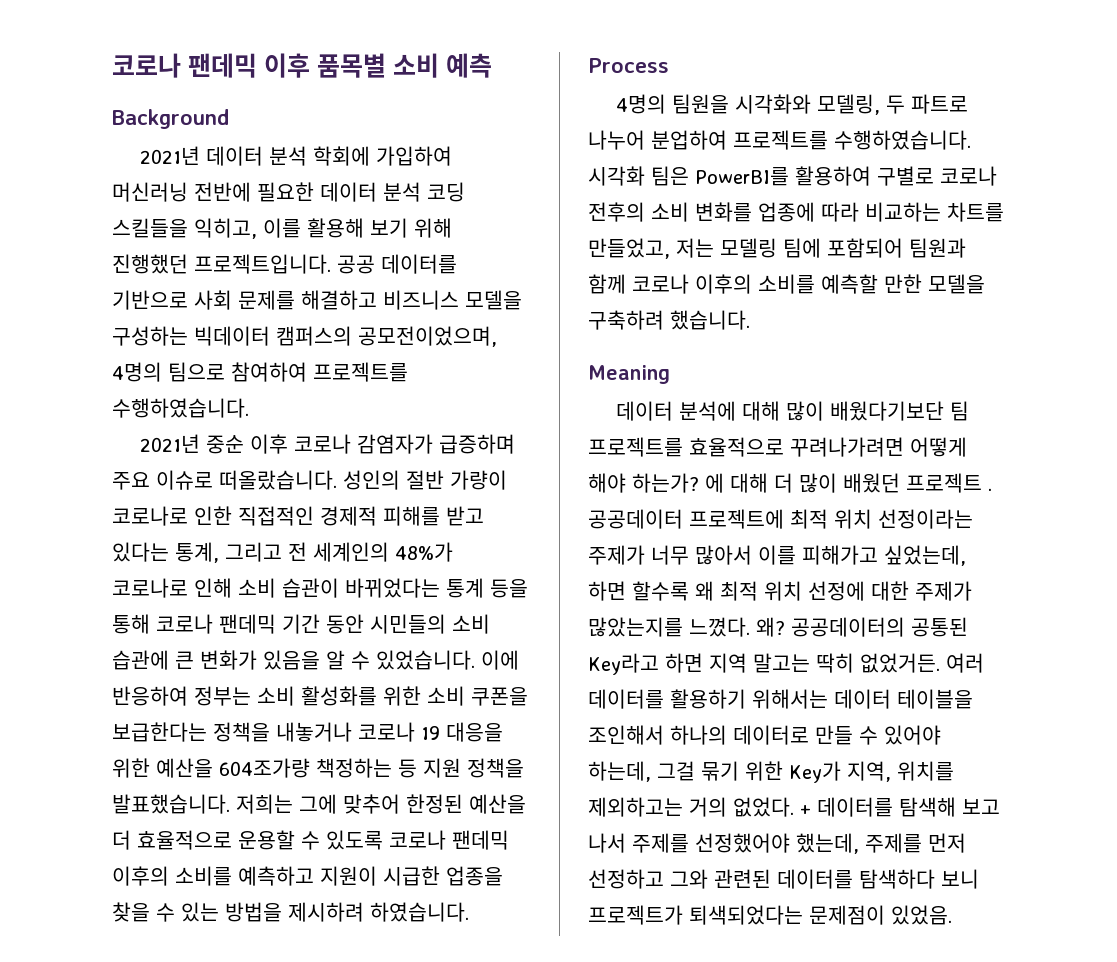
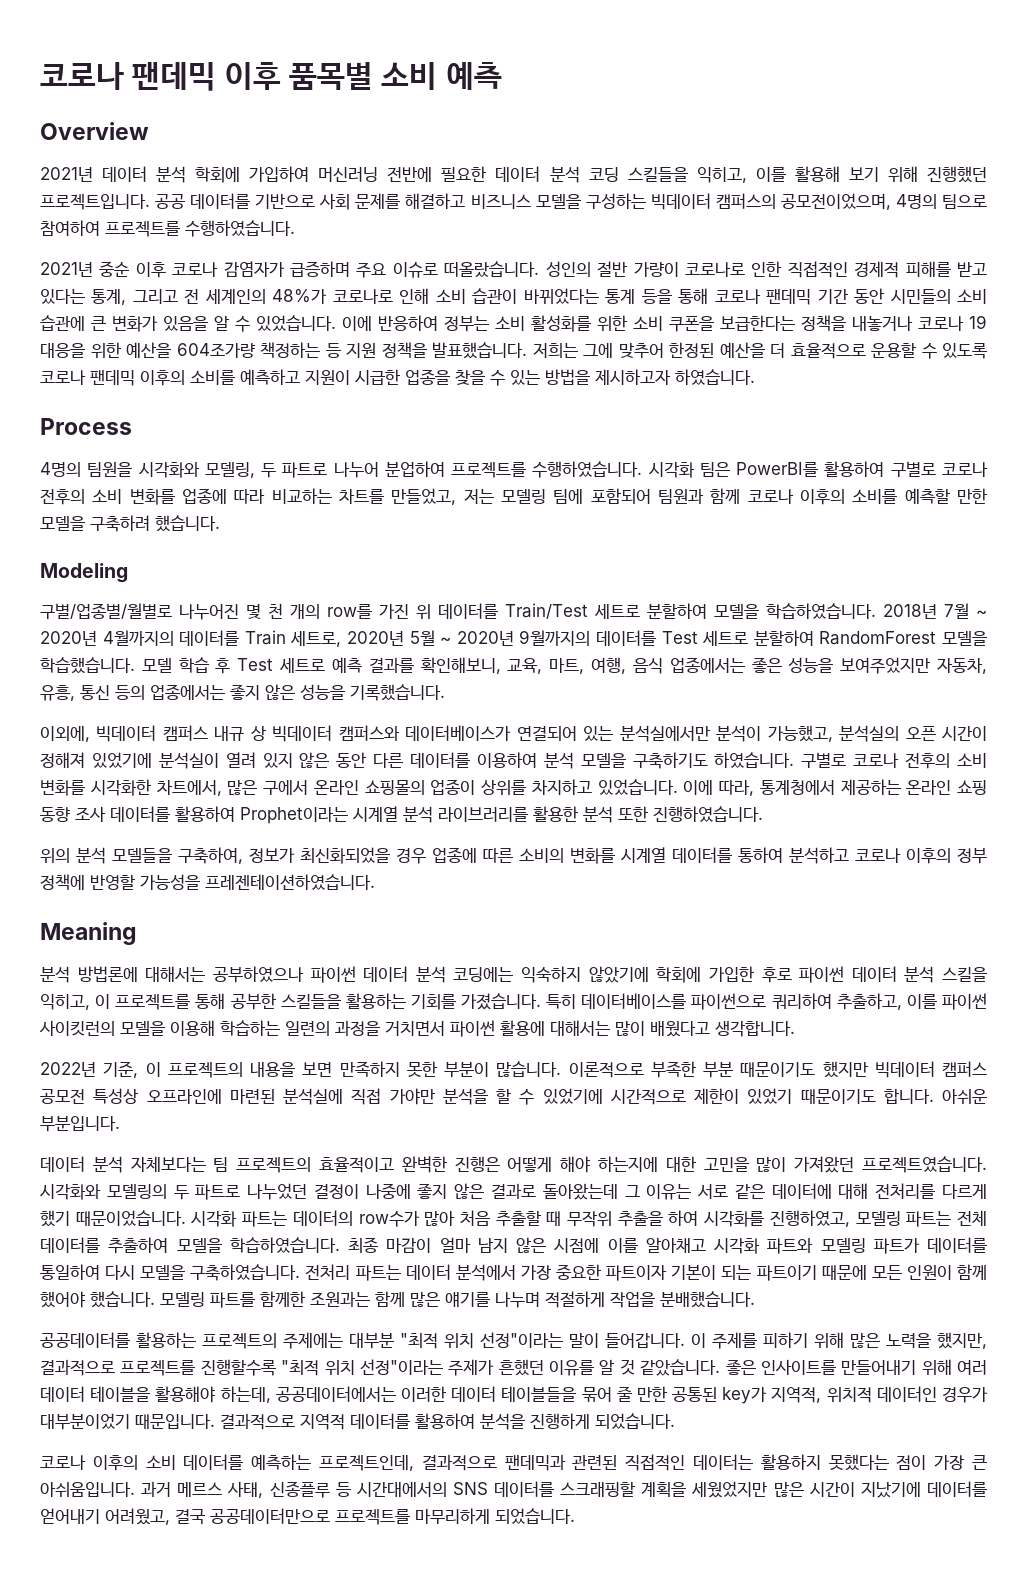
[112,109,229,129] Background -> [40,122,149,140] Overview
[288,902,364,922] 제시하려 -> [595,369,671,385] 제시하고자
[588,365,670,384] [615,401,969,421] [588,437,967,457] [588,473,992,493] [588,509,973,529] [588,545,966,566] [588,581,972,601] [588,617,968,637] [588,653,984,675] [588,689,973,709] [588,725,941,745] [588,761,954,783] [588,797,1000,817] [588,833,966,854] [588,869,979,889] [588,905,952,925] Meaning // 데이터 분석에 대해 많이 배웠다기보단 팀 프로젝트를 효율적으로 꾸려나가려면 어떻게 해야 하는가? 에 대해 더 많이 배웠던 프로젝트 . 공공데이터 프로젝트에 최적 위치 선정이라는 주제가 너무 많아서 이를 피해가고 싶었는데, 하면 할수록 왜 최적 위치 선정에 대한 주제가 많았는지를 느꼈다. 왜? 공공데이터의 공통된 Key라고 하면 지역 말고는 딱히 없었거든. 여러 데이터를 활용하기 위해서는 데이터 테이블을 조인해서 하나의 데이터로 만들 수 있어야 하는데, 그걸 묶기 위한 Key가 지역, 위치를 제외하고는 거의 없었다. + 데이터를 탐색해 보고 나서 주제를 선정했어야 했는데, 주제를 먼저 선정하고 그와 관련된 데이터를 탐색하다 보니 프로젝트가 퇴색되었다는 문제점이 있었음. -> [40,563,128,583] [40,603,987,620] [40,630,988,647] [40,657,988,674] [40,684,445,701] [40,725,988,742] [40,752,987,769] [40,779,987,796] [40,806,763,824] [40,847,987,864] [40,874,375,890] [40,922,137,945] [40,966,987,983] [40,993,987,1010] [39,1020,795,1037] [40,1061,987,1078] [40,1088,987,1105] [40,1116,120,1132] [40,1156,987,1173] [40,1183,988,1200] [40,1210,988,1227] [40,1237,987,1254] [40,1264,988,1281] [40,1291,755,1308] [40,1332,987,1349] [40,1359,987,1376] [40,1386,988,1404] [40,1413,675,1430] [40,1454,987,1471] [40,1481,987,1498] [40,1508,575,1525] Modeling // 구별/업종별/월별로 나누어진 몇 천 개의 row를 가진 위 데이터를 Train/Test 세트로 분할하여 모델을 학습하였습니다. 2018년 7월 ~ 2020년 4월까지의 데이터를 Train 세트로, 2020년 5월 ~ 2020년 9월까지의 데이터를 Test 세트로 분할하여 RandomForest 모델을 학습했습니다. 모델 학습 후 Test 세트로 예측 결과를 확인해보니, 교육, 마트, 여행, 음식 업종에서는 좋은 성능을 보여주었지만 자동차, 유흥, 통신 등의 업종에서는 좋지 않은 성능을 기록했습니다. // 이외에, 빅데이터 캠퍼스 내규 상 빅데이터 캠퍼스와 데이터베이스가 연결되어 있는 분석실에서만 분석이 가능했고, 분석실의 오픈 시간이 정해져 있었기에 분석실이 열려 있지 않은 동안 다른 데이터를 이용하여 분석 모델을 구축하기도 하였습니다. 구별로 코로나 전후의 소비 변화를 시각화한 차트에서, 많은 구에서 온라인 쇼핑몰의 업종이 상위를 차지하고 있었습니다. 이에 따라, 통계청에서 제공하는 온라인 쇼핑 동향 조사 데이터를 활용하여 Prophet이라는 시계열 분석 라이브러리를 활용한 분석 또한 진행하였습니다. // 위의 분석 모델들을 구축하여, 정보가 최신화되었을 경우 업종에 따른 소비의 변화를 시계열 데이터를 통하여 분석하고 코로나 이후의 정부 정책에 반영할 가능성을 프레젠테이션하였습니다. // Meaning // 분석 방법론에 대해서는 공부하였으나 파이썬 데이터 분석 코딩에는 익숙하지 않았기에 학회에 가입한 후로 파이썬 데이터 분석 스킬을 익히고, 이 프로젝트를 통해 공부한 스킬들을 활용하는 기회를 가졌습니다. 특히 데이터베이스를 파이썬으로 쿼리하여 추출하고, 이를 파이썬 사이킷런의 모델을 이용해 학습하는 일련의 과정을 거치면서 파이썬 활용에 대해서는 많이 배웠다고 생각합니다. // 2022년 기준, 이 프로젝트의 내용을 보면 만족하지 못한 부분이 많습니다. 이론적으로 부족한 부분 때문이기도 했지만 빅데이터 캠퍼스 공모전 특성상 오프라인에 마련된 분석실에 직접 가야만 분석을 할 수 있었기에 시간적으로 제한이 있었기 때문이기도 합니다. 아쉬운 부분입니다. // 데이터 분석 자체보다는 팀 프로젝트의 효율적이고 완벽한 진행은 어떻게 해야 하는지에 대한 고민을 많이 가져왔던 프로젝트였습니다. 시각화와 모델링의 두 파트로 나누었던 결정이 나중에 좋지 않은 결과로 돌아왔는데 그 이유는 서로 같은 데이터에 대해 전처리를 다르게 했기 때문이었습니다. 시각화 파트는 데이터의 row수가 많아 처음 추출할 때 무작위 추출을 하여 시각화를 진행하였고, 모델링 파트는 전체 데이터를 추출하여 모델을 학습하였습니다. 최종 마감이 얼마 남지 않은 시점에 이를 알아채고 시각화 파트와 모델링 파트가 데이터를 통일하여 다시 모델을 구축하였습니다. 전처리 파트는 데이터 분석에서 가장 중요한 파트이자 기본이 되는 파트이기 때문에 모든 인원이 함께 했어야 했습니다. 모델링 파트를 함께한 조원과는 함께 많은 얘기를 나누며 적절하게 작업을 분배했습니다. // 공공데이터를 활용하는 프로젝트의 주제에는 대부분 "최적 위치 선정"이라는 말이 들어갑니다. 이 주제를 피하기 위해 많은 노력을 했지만, 결과적으로 프로젝트를 진행할수록 "최적 위치 선정"이라는 주제가 흔했던 이유를 알 것 같았습니다. 좋은 인사이트를 만들어내기 위해 여러 데이터 테이블을 활용해야 하는데, 공공데이터에서는 이러한 데이터 테이블들을 묶어 줄 만한 공통된 key가 지역적, 위치적 데이터인 경우가 대부분이었기 때문입니다. 결과적으로 지역적 데이터를 활용하여 분석을 진행하게 되었습니다. // 코로나 이후의 소비 데이터를 예측하는 프로젝트인데, 결과적으로 팬데믹과 관련된 직접적인 데이터는 활용하지 못했다는 점이 가장 큰 아쉬움입니다. 과거 메르스 사태, 신종플루 등 시간대에서의 SNS 데이터를 스크래핑할 계획을 세웠었지만 많은 시간이 지났기에 데이터를 얻어내기 어려웠고, 결국 공공데이터만으로 프로젝트를 마무리하게 되었습니다.

